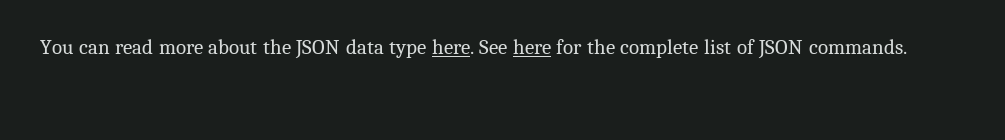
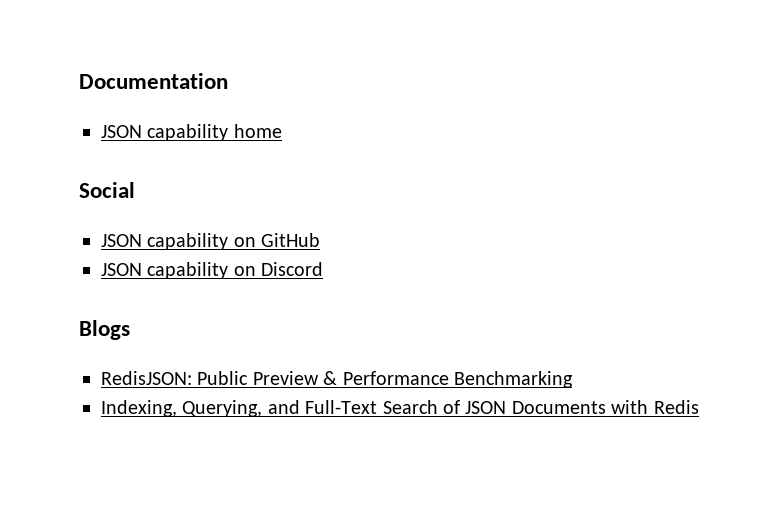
[40,39,907,59] You can read more about the JSON data type here. See here for the complete list of JSON commands. -> [79,73,228,89] [101,124,282,141] [79,182,135,198] [101,233,321,250] [101,262,324,279] [79,320,130,340] [101,371,573,388] [101,400,699,417] Documentation // JSON capability home // Social // JSON capability on GitHub // JSON capability on Discord // Blogs // RedisJSON: Public Preview & Performance Benchmarking // Indexing, Querying, and Full-Text Search of JSON Documents with Redis

